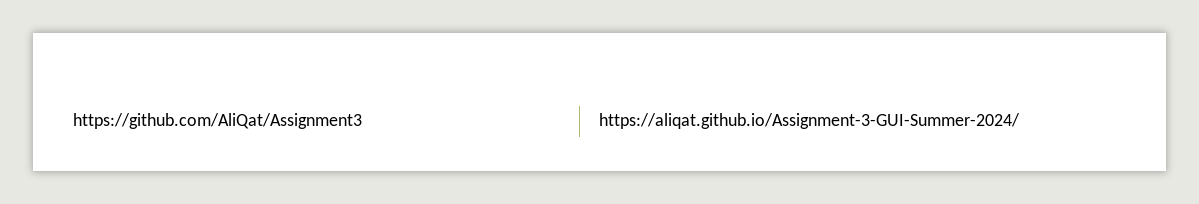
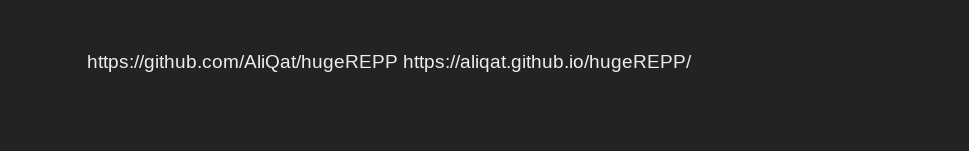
[73,113,1020,129] https://github.com/AliQat/Assignment3 https://aliqat.github.io/Assignment-3-GUI-Summer-2024/ -> [87,55,693,72] https://github.com/AliQat/hugeREPP https://aliqat.github.io/hugeREPP/

